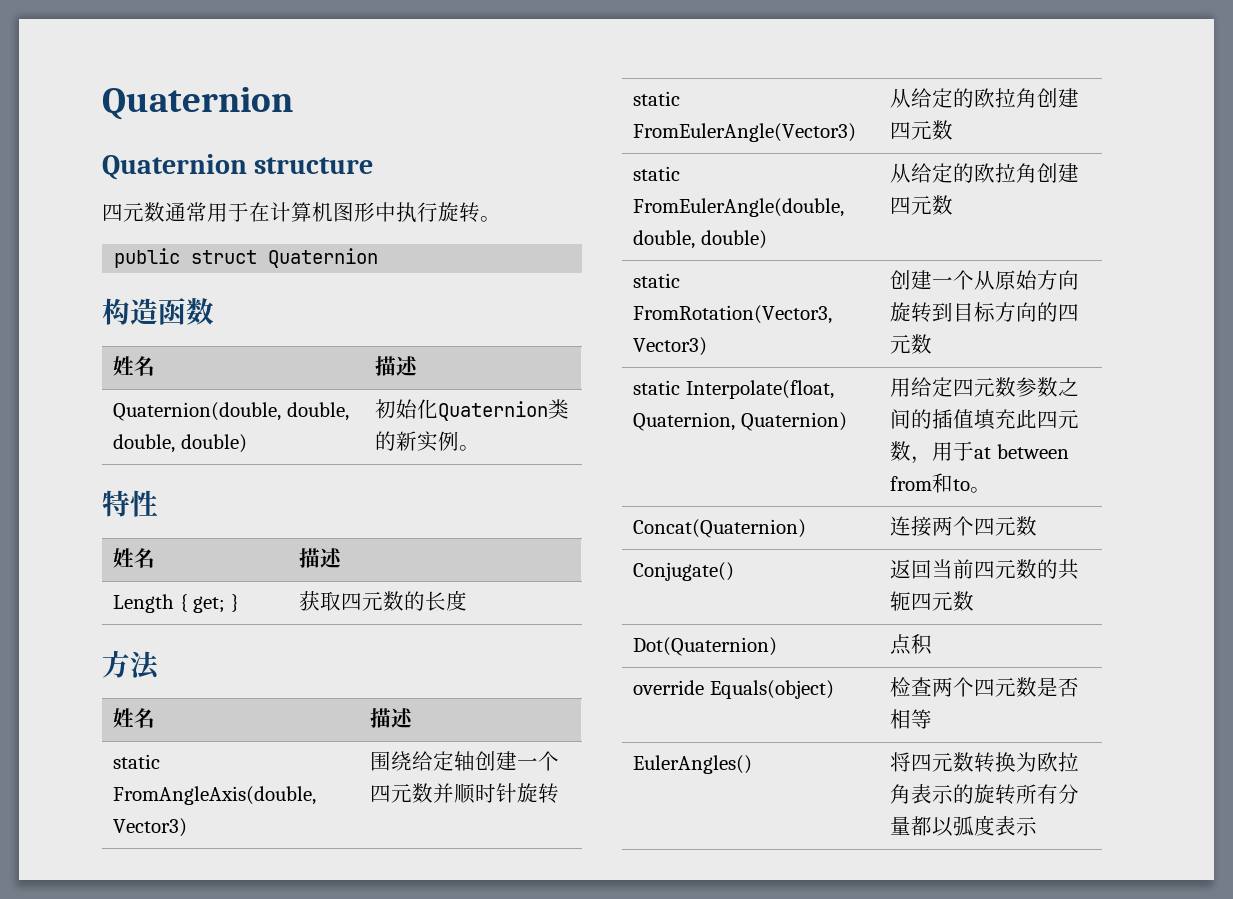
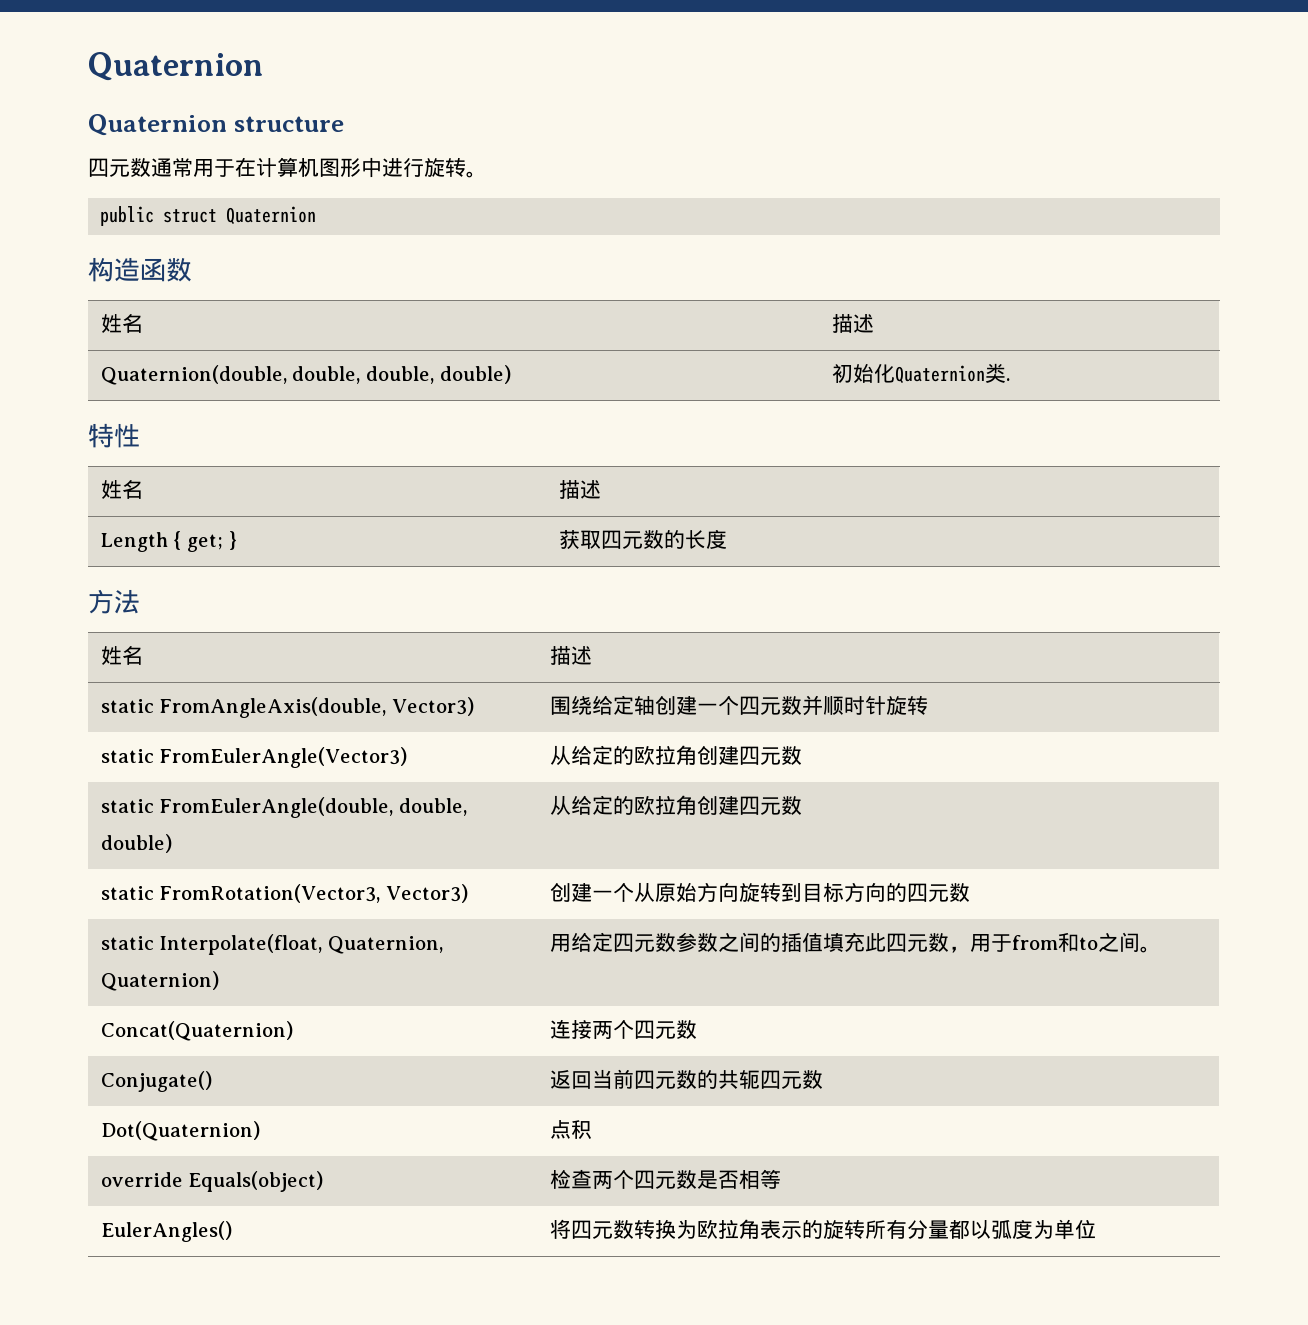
[396,202,417,223] 执 -> [382,158,403,177] 进
[375,431,481,452] 的新实例。 -> [1005,378,1010,381] .
[974,444,1069,459] at between -> (1012, 943) none
(971, 485) none -> [1097,932,1140,952] 之间
[995,816,1038,836] 表示 -> [1032,1219,1096,1240] 为单位

